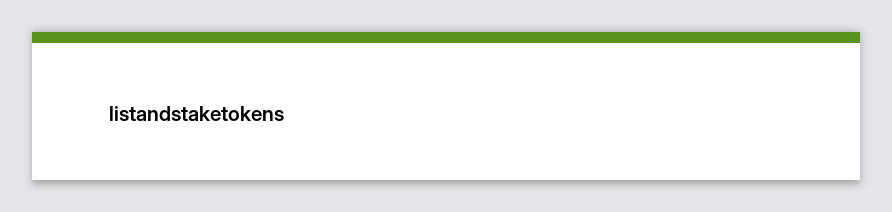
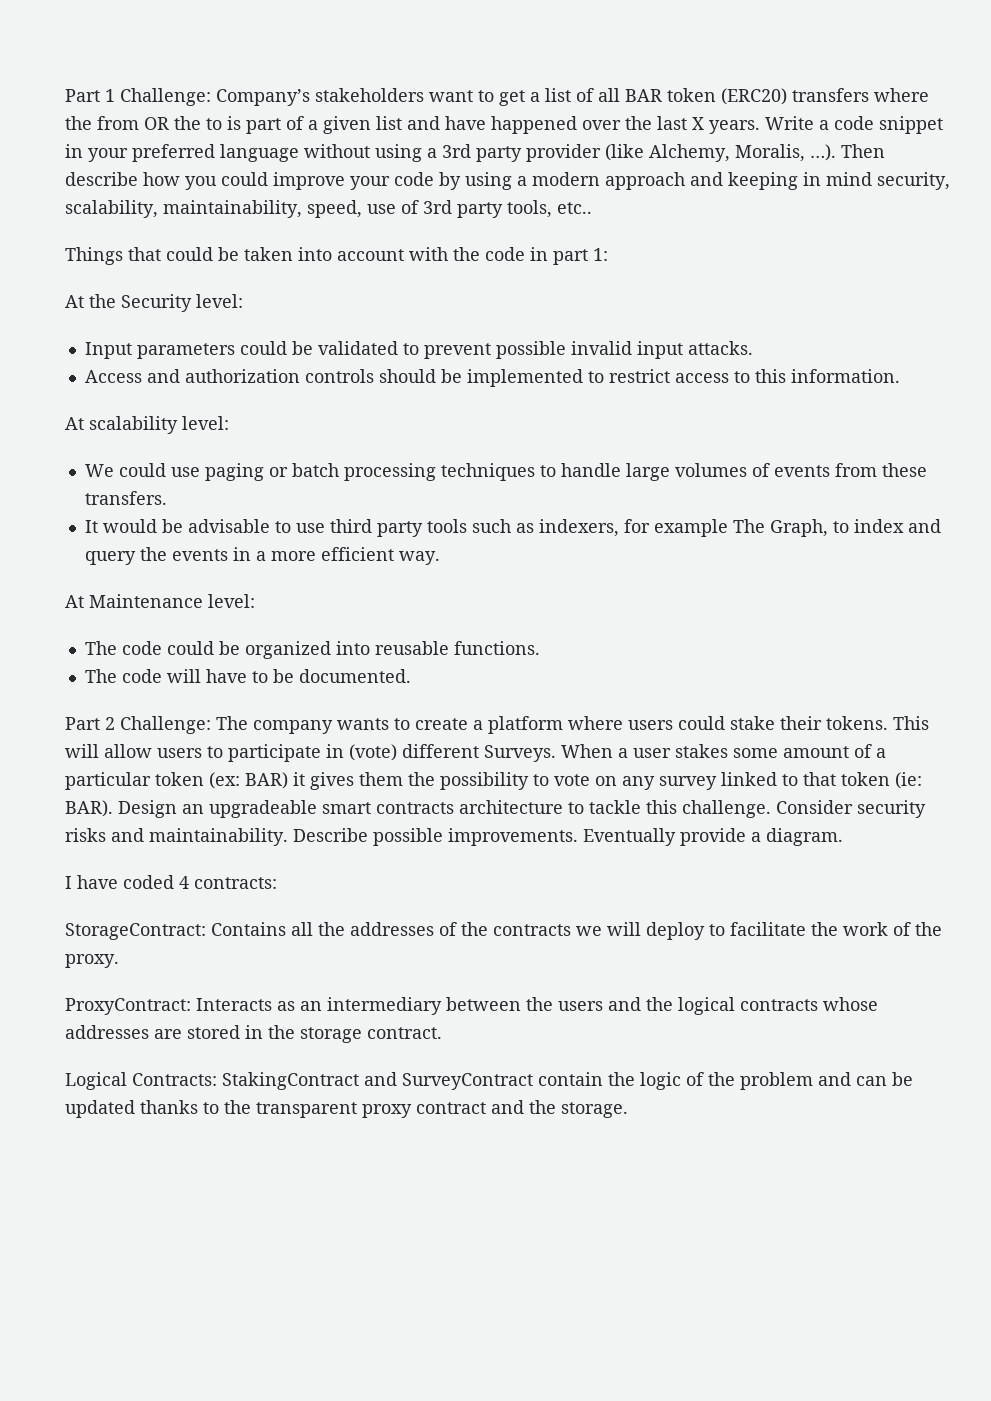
[109,106,284,121] listandstaketokens -> [65,88,929,106] [65,116,943,134] [65,144,885,162] [65,172,950,190] [65,200,592,218] [65,247,608,265] [65,294,243,312] [84,341,753,359] [84,369,900,387] [65,416,229,434] [84,463,927,481] [84,491,167,505] [84,519,941,537] [84,547,440,565] [65,594,255,608] [84,641,540,659] [84,669,411,683] [65,716,929,734] [65,744,886,762] [65,772,922,790] [65,800,926,818] [65,828,843,846] [65,875,277,889] [65,922,942,940] [65,954,119,968] [65,997,878,1015] [65,1025,442,1043] [65,1072,913,1090] [65,1100,628,1118] Part 1 Challenge: Company’s stakeholders want to get a list of all BAR token (ERC20) transfers where the from OR the to is part of a given list and have happened over the last X years. Write a code snippet in your preferred language without using a 3rd party provider (like Alchemy, Moralis, …). Then describe how you could improve your code by using a modern approach and keeping in mind security, scalability, maintainability, speed, use of 3rd party tools, etc.. // Things that could be taken into account with the code in part 1: // At the Security level: // Input parameters could be validated to prevent possible invalid input attacks. // Access and authorization controls should be implemented to restrict access to this information. // At scalability level: // We could use paging or batch processing techniques to handle large volumes of events from these transfers. // It would be advisable to use third party tools such as indexers, for example The Graph, to index and query the events in a more efficient way. // At Maintenance level: // The code could be organized into reusable functions. // The code will have to be documented. // Part 2 Challenge: The company wants to create a platform where users could stake their tokens. This will allow users to participate in (vote) different Surveys. When a user stakes some amount of a particular token (ex: BAR) it gives them the possibility to vote on any survey linked to that token (ie: BAR). Design an upgradeable smart contracts architecture to tackle this challenge. Consider security risks and maintainability. Describe possible improvements. Eventually provide a diagram. // I have coded 4 contracts: // StorageContract: Contains all the addresses of the contracts we will deploy to facilitate the work of the proxy. // ProxyContract: Interacts as an intermediary between the users and the logical contracts whose addresses are stored in the storage contract. // Logical Contracts: StakingContract and SurveyContract contain the logic of the problem and can be updated thanks to the transparent proxy contract and the storage.

